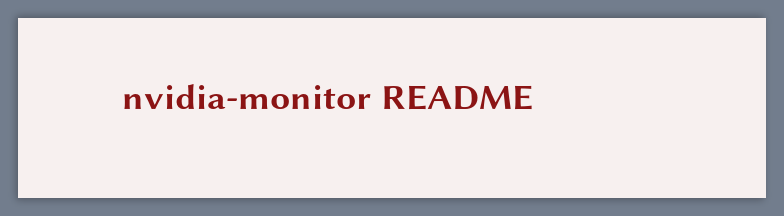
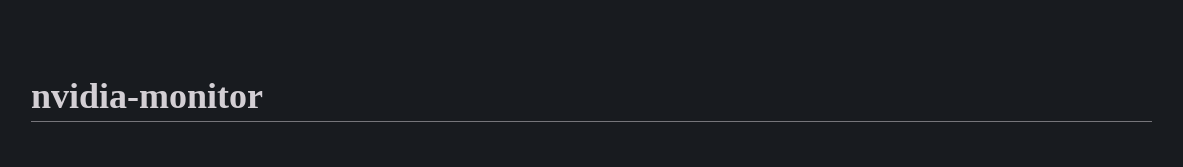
[380,85,533,110] README -> (263, 95) none

